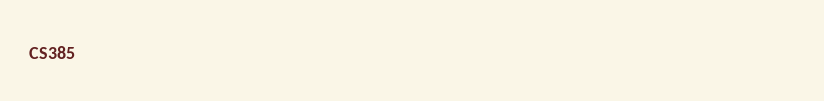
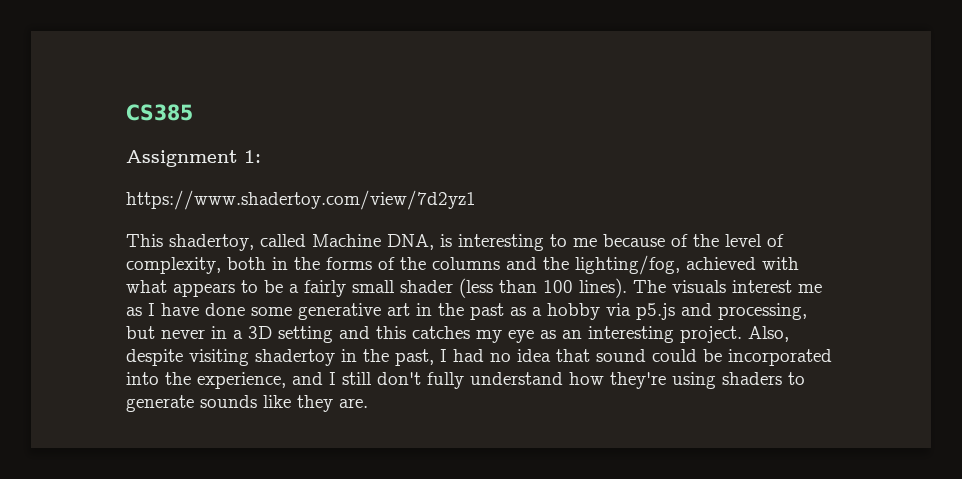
(75, 52) none -> [126,150,261,167] [126,190,476,210] [126,234,784,251] [126,255,799,275] [126,278,822,298] [126,303,807,320] [126,326,789,343] [126,349,832,366] [126,372,805,389] [126,395,368,412] // Assignment 1: // https://www.shadertoy.com/view/7d2yz1 // This shadertoy, called Machine DNA, is interesting to me because of the level of complexity, both in the forms of the columns and the lighting/fog, achieved with what appears to be a fairly small shader (less than 100 lines). The visuals interest me as I have done some generative art in the past as a hobby via p5.js and processing, but never in a 3D setting and this catches my eye as an interesting project. Also, despite visiting shadertoy in the past, I had no idea that sound could be incorporated into the experience, and I still don't fully understand how they're using shaders to generate sounds like they are.

